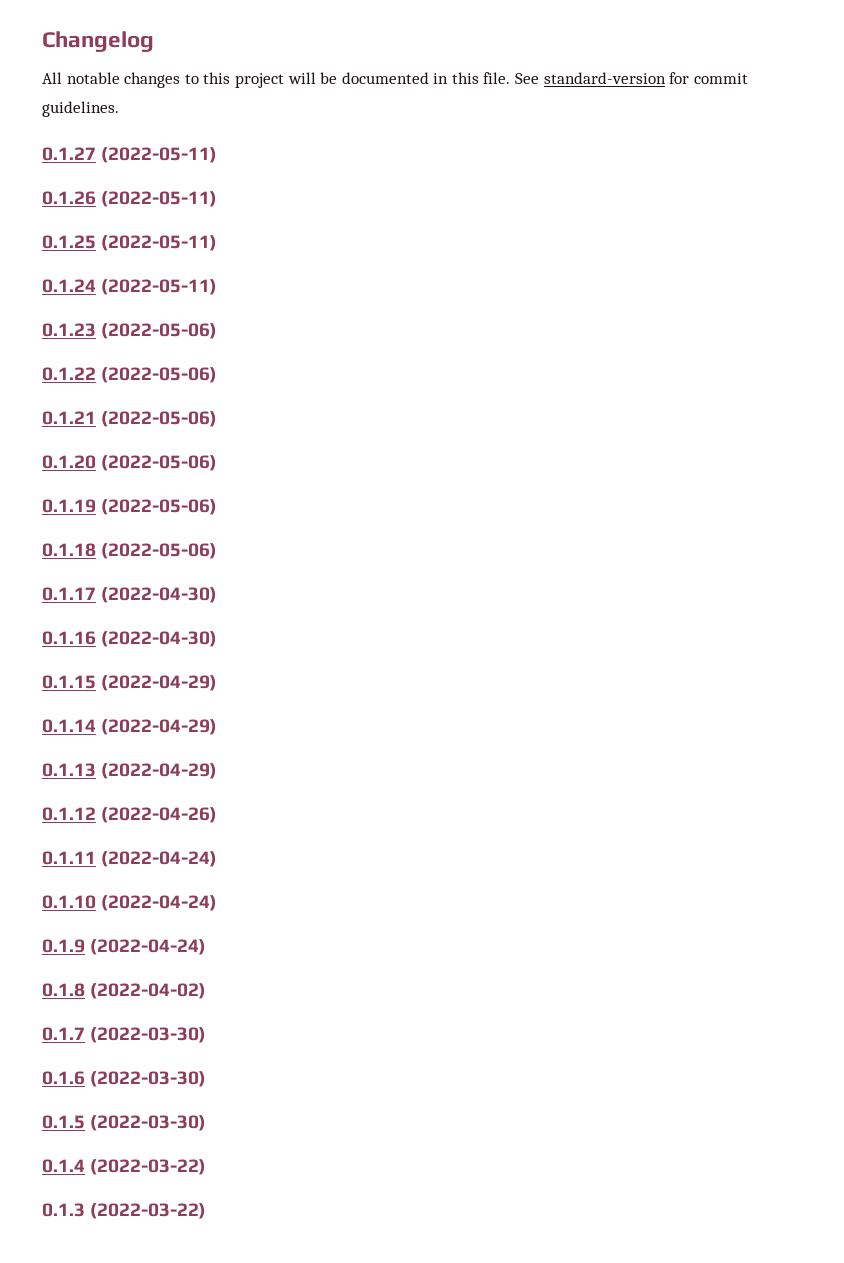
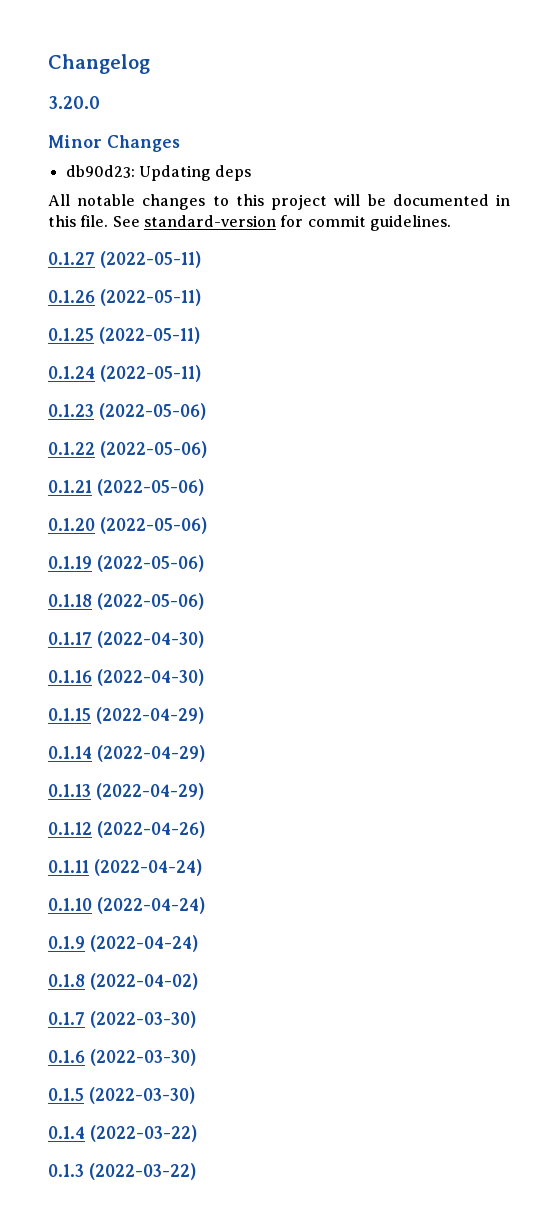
(154, 41) none -> [48,96,100,109] [48,135,180,152] [65,165,252,181] // 3.20.0 // Minor Changes // db90d23: Updating deps

